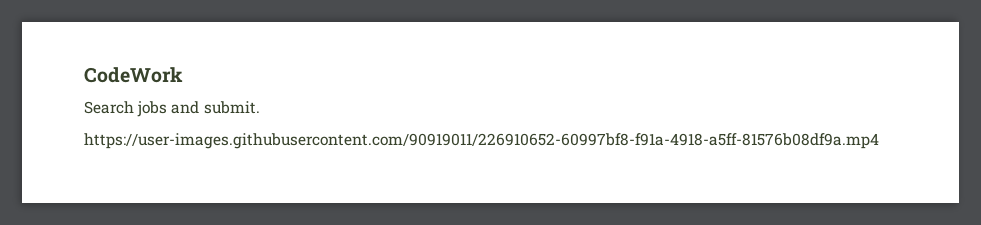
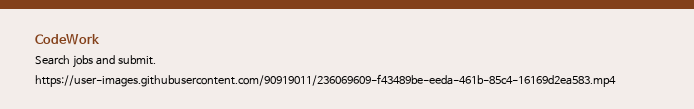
[84,133,879,149] https://user-images.githubusercontent.com/90919011/226910652-60997bf8-f91a-4918-a5ff-81576b08df9a.mp4 -> [35,74,616,87] https://user-images.githubusercontent.com/90919011/236069609-f43489be-eeda-461b-85c4-16169d2ea583.mp4

